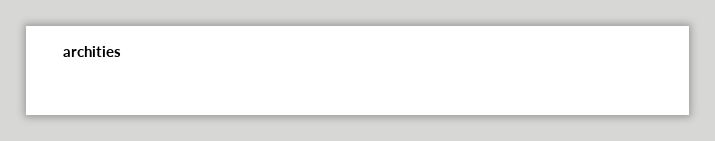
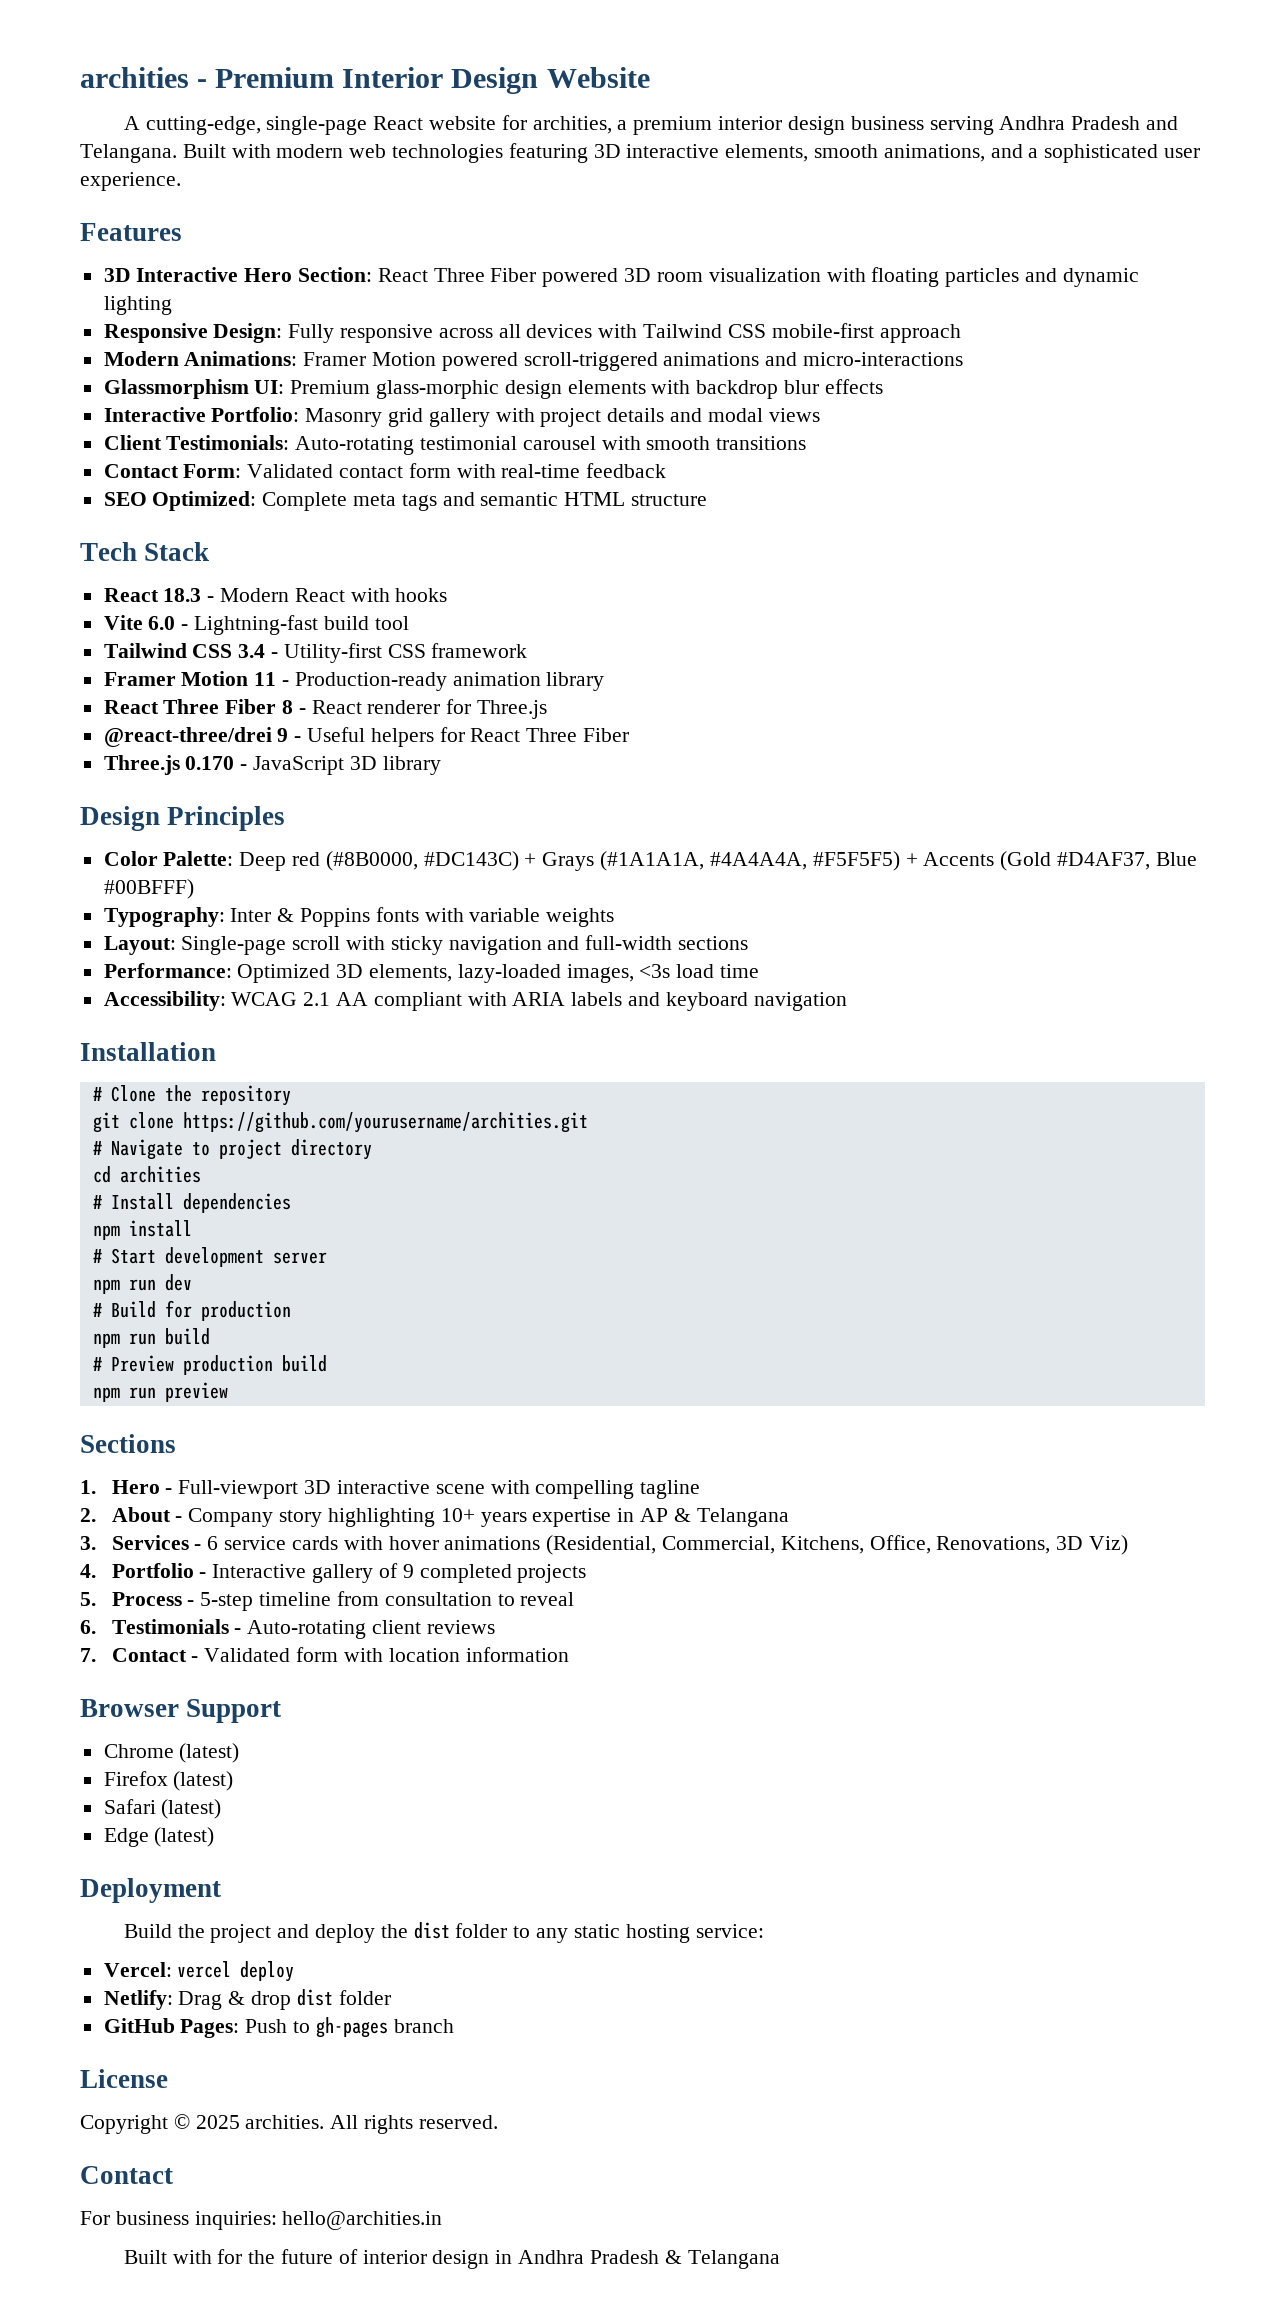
[63,46,121,57] archities -> [80,67,650,94] [123,115,1178,135] [80,143,1201,163] [80,172,181,191] [80,223,182,241] [103,267,1139,287] [103,296,172,315] [103,323,961,343] [103,351,964,371] [103,379,883,399] [103,407,820,427] [103,435,807,455] [103,463,667,478] [103,491,708,511] [80,542,210,561] [103,588,448,602] [103,615,409,635] [103,643,528,663] [103,671,605,691] [103,699,548,719] [103,727,630,747] [103,755,441,775] [80,806,286,831] [103,851,1197,871] [103,879,194,899] [103,907,615,927] [103,935,749,955] [103,963,760,983] [103,991,847,1011] [80,1042,216,1061] [92,1085,291,1106] [92,1112,588,1133] [92,1139,372,1160] [92,1166,201,1183] [92,1193,291,1213] [92,1220,192,1240] [92,1247,327,1267] [92,1274,192,1294] [92,1300,291,1321] [92,1328,210,1348] [92,1355,327,1375] [92,1382,228,1402] [80,1434,176,1453] [80,1480,701,1499] [80,1507,789,1527] [80,1535,1128,1555] [80,1563,587,1583] [80,1591,575,1611] [80,1619,495,1639] [80,1647,569,1662] [80,1699,282,1723] [103,1743,240,1763] [103,1771,234,1791] [103,1799,222,1819] [103,1827,215,1847] [80,1878,221,1903] [123,1922,764,1943] [103,1961,295,1982] [103,1989,391,2010] [103,2017,454,2038] [80,2069,168,2088] [80,2114,498,2134] [80,2166,173,2184] [80,2211,443,2230] [123,2249,780,2269] archities - Premium Interior Design Website // A cutting-edge, single-page React website for archities, a premium interior design business serving Andhra Pradesh and Telangana. Built with modern web technologies featuring 3D interactive elements, smooth animations, and a sophisticated user experience. // Features // 3D Interactive Hero Section: React Three Fiber powered 3D room visualization with floating particles and dynamic lighting // Responsive Design: Fully responsive across all devices with Tailwind CSS mobile-first approach // Modern Animations: Framer Motion powered scroll-triggered animations and micro-interactions // Glassmorphism UI: Premium glass-morphic design elements with backdrop blur effects // Interactive Portfolio: Masonry grid gallery with project details and modal views // Client Testimonials: Auto-rotating testimonial carousel with smooth transitions // Contact Form: Validated contact form with real-time feedback // SEO Optimized: Complete meta tags and semantic HTML structure // Tech Stack // React 18.3 - Modern React with hooks // Vite 6.0 - Lightning-fast build tool // Tailwind CSS 3.4 - Utility-first CSS framework // Framer Motion 11 - Production-ready animation library // React Three Fiber 8 - React renderer for Three.js // @react-three/drei 9 - Useful helpers for React Three Fiber // Three.js 0.170 - JavaScript 3D library // Design Principles // Color Palette: Deep red (#8B0000, #DC143C) + Grays (#1A1A1A, #4A4A4A, #F5F5F5) + Accents (Gold #D4AF37, Blue #00BFFF) // Typography: Inter & Poppins fonts with variable weights // Layout: Single-page scroll with sticky navigation and full-width sections // Performance: Optimized 3D elements, lazy-loaded images, <3s load time // Accessibility: WCAG 2.1 AA compliant with ARIA labels and keyboard navigation // Installation // # Clone the repository // git clone https://github.com/yourusername/archities.git // # Navigate to project directory // cd archities // # Install dependencies // npm install // # Start development server // npm run dev // # Build for production // npm run build // # Preview production build // npm run preview // Sections // 1. Hero - Full-viewport 3D interactive scene with compelling tagline // 2. About - Company story highlighting 10+ years expertise in AP & Telangana // 3. Services - 6 service cards with hover animations (Residential, Commercial, Kitchens, Office, Renovations, 3D Viz) // 4. Portfolio - Interactive gallery of 9 completed projects // 5. Process - 5-step timeline from consultation to reveal // 6. Testimonials - Auto-rotating client reviews // 7. Contact - Validated form with location information // Browser Support // Chrome (latest) // Firefox (latest) // Safari (latest) // Edge (latest) // Deployment // Build the project and deploy the dist folder to any static hosting service: // Vercel: vercel deploy // Netlify: Drag & drop dist folder // GitHub Pages: Push to gh-pages branch // License // Copyright © 2025 archities. All rights reserved. // Contact // For business inquiries: hello@archities.in // Built with for the future of interior design in Andhra Pradesh & Telangana

